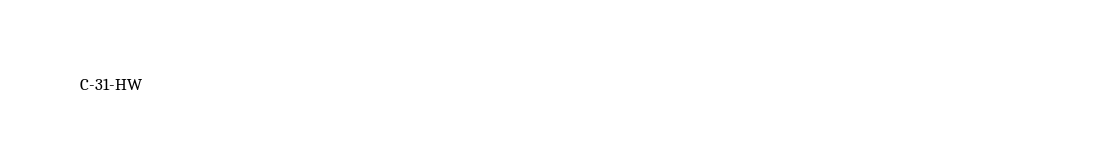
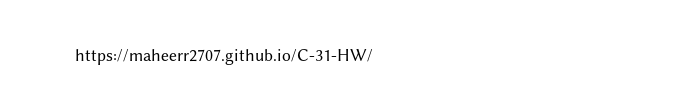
[80,78,143,90] C-31-HW -> [75,49,373,65] https://maheerr2707.github.io/C-31-HW/

